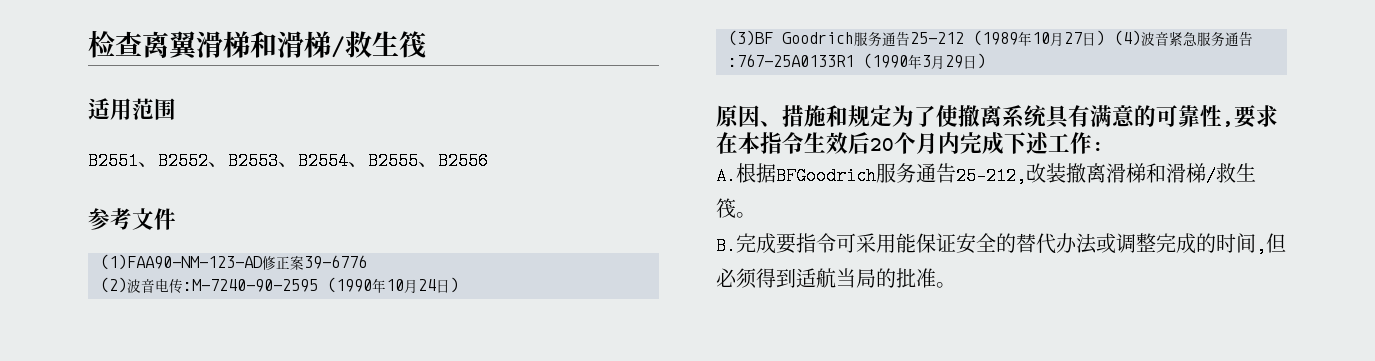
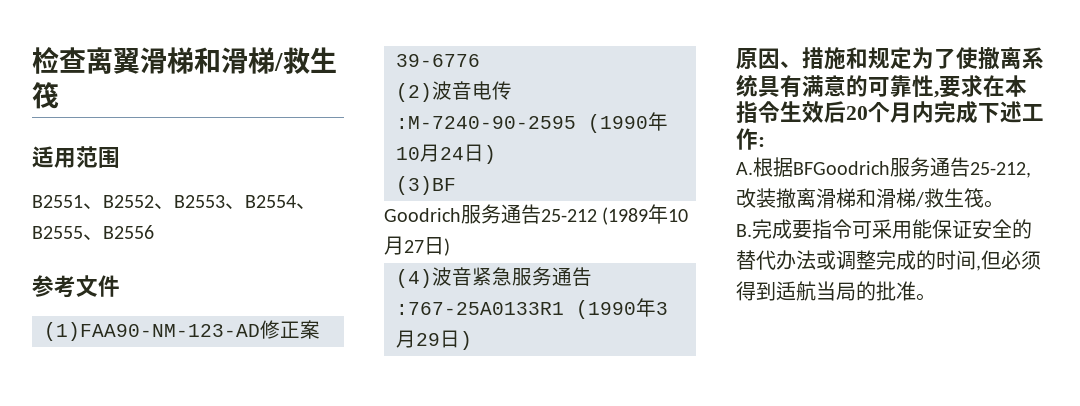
(773, 38) none -> (456, 185) //
(1105, 38) none -> (450, 247) //

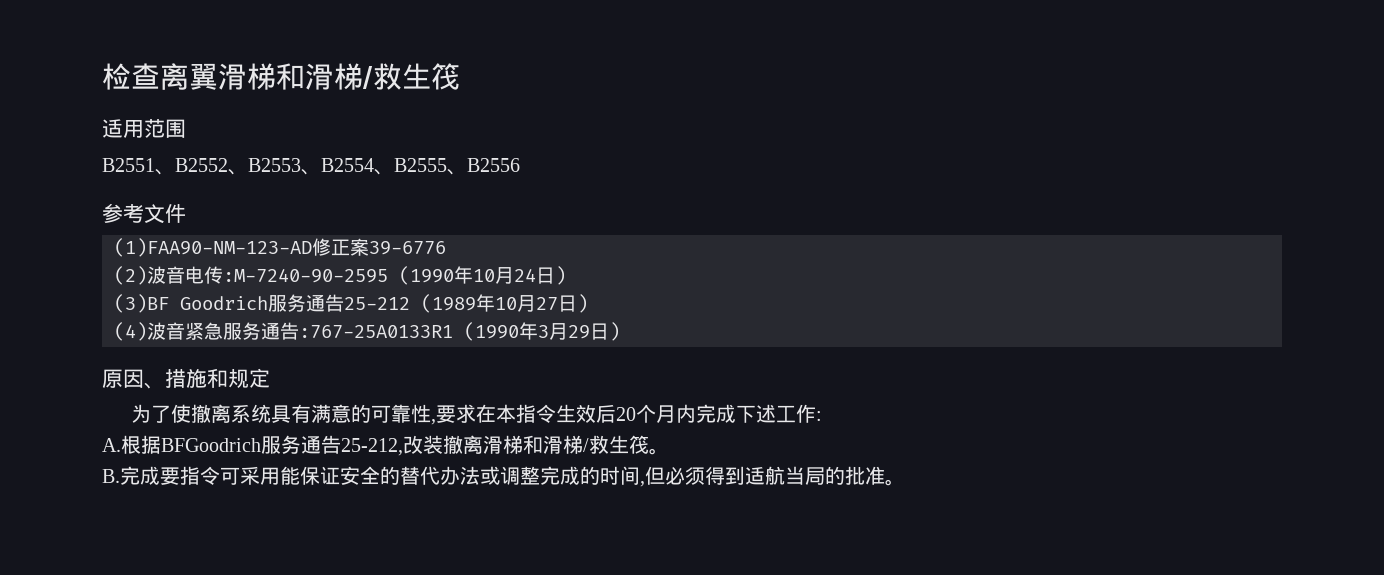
(456, 185) // -> (169, 303) none
(912, 58) none -> (270, 378) //

